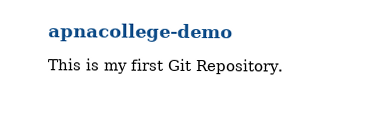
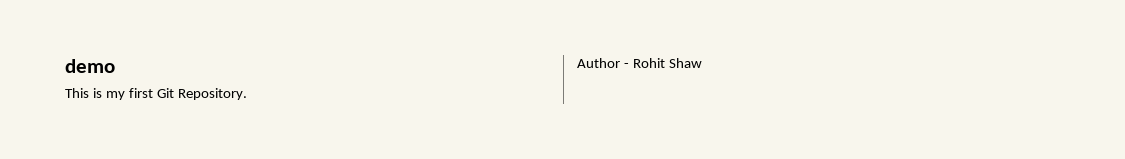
[48,23,233,43] apnacollege-demo -> [65,59,115,73] demo
(284, 67) none -> [577,58,702,68] // Author - Rohit Shaw

